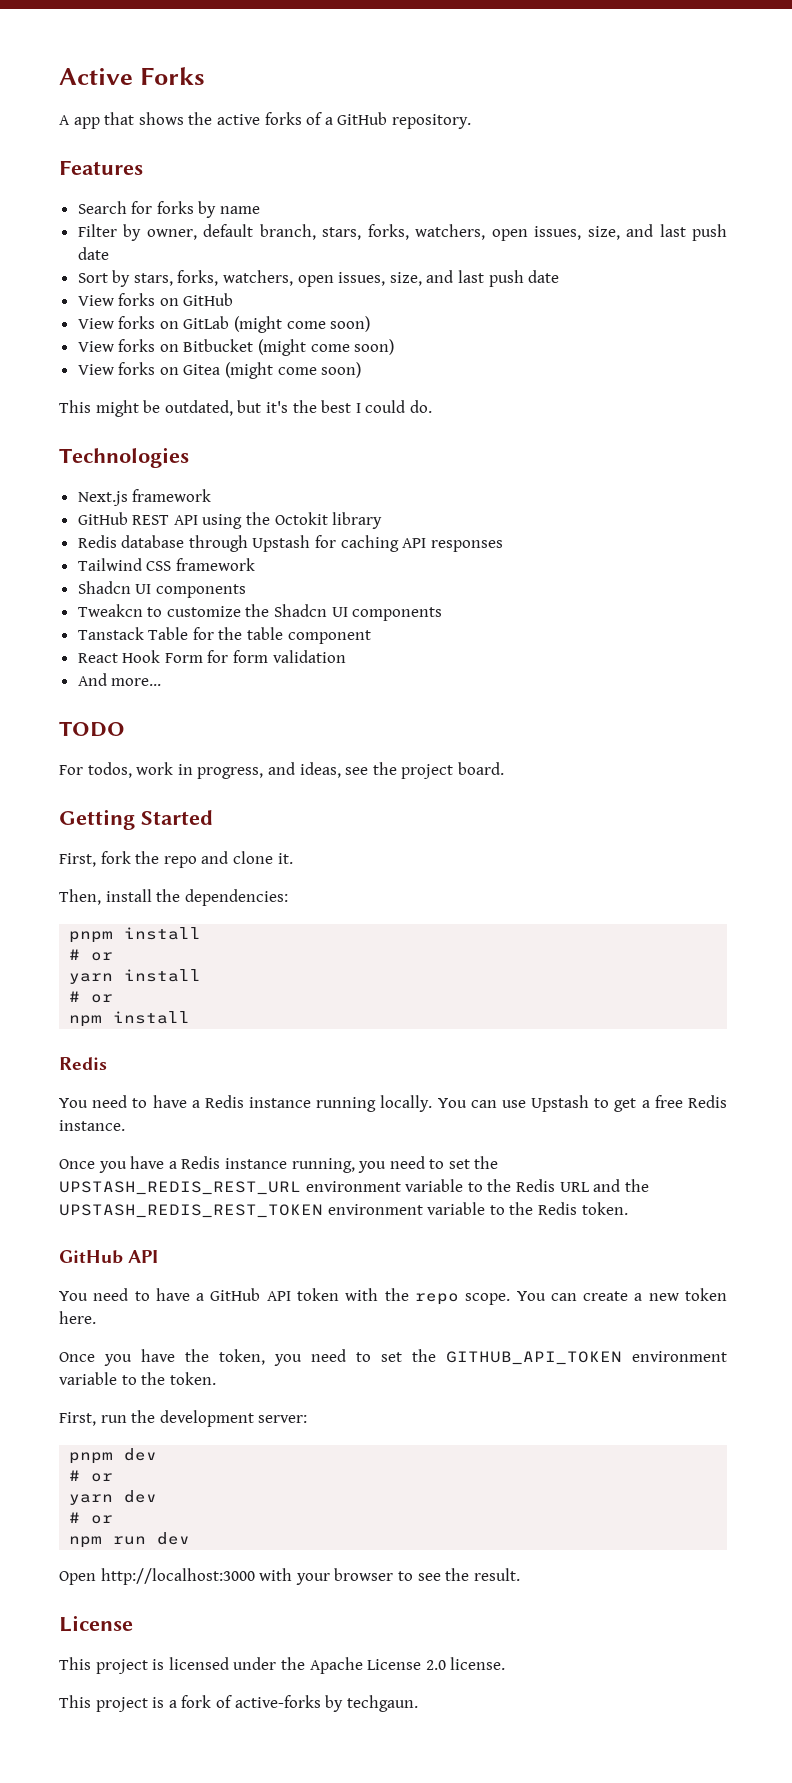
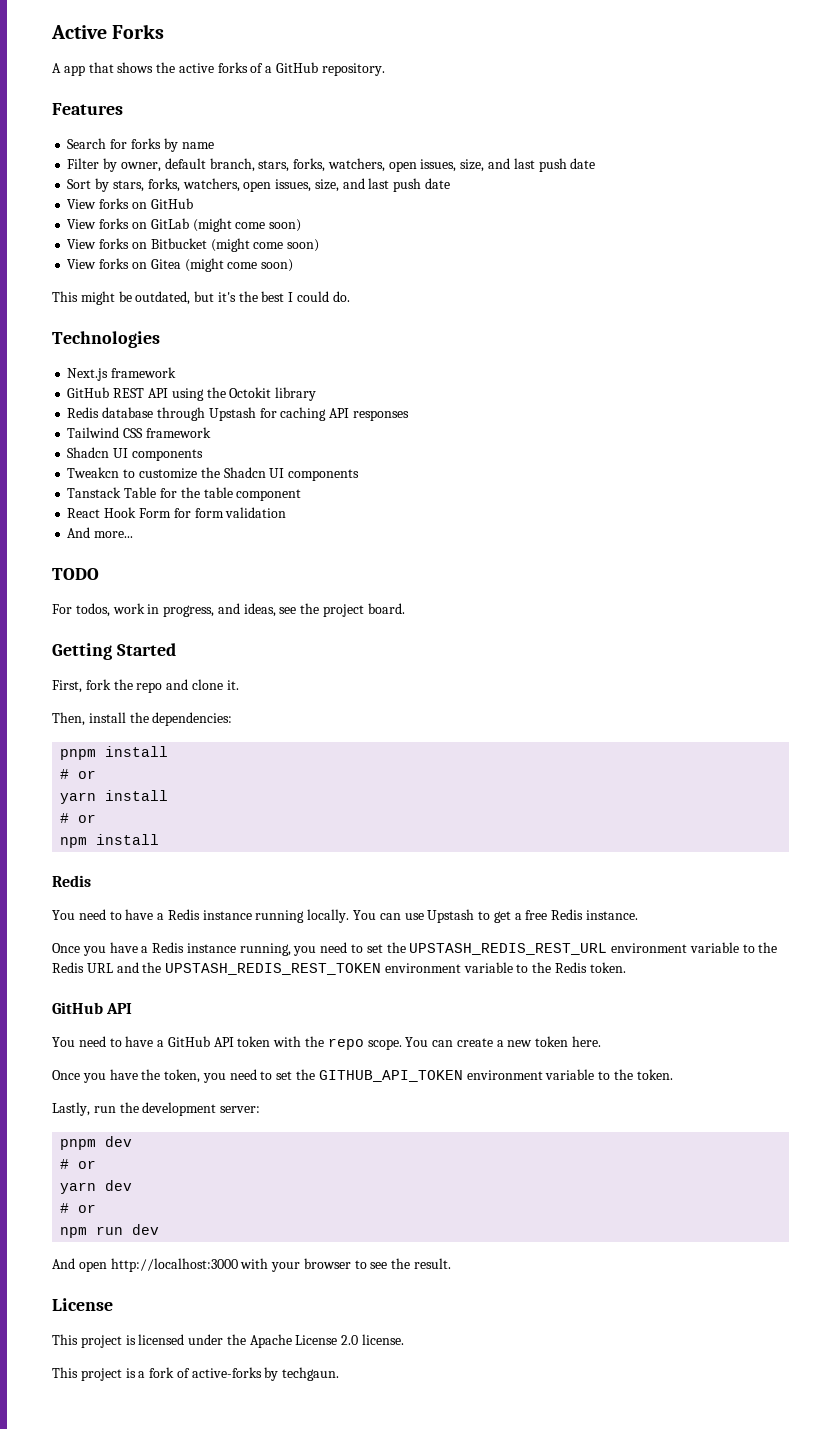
[59,1412,96,1426] First, -> [52,1102,90,1116] Lastly,
[59,1571,96,1585] Open -> [52,1258,107,1272] And open

